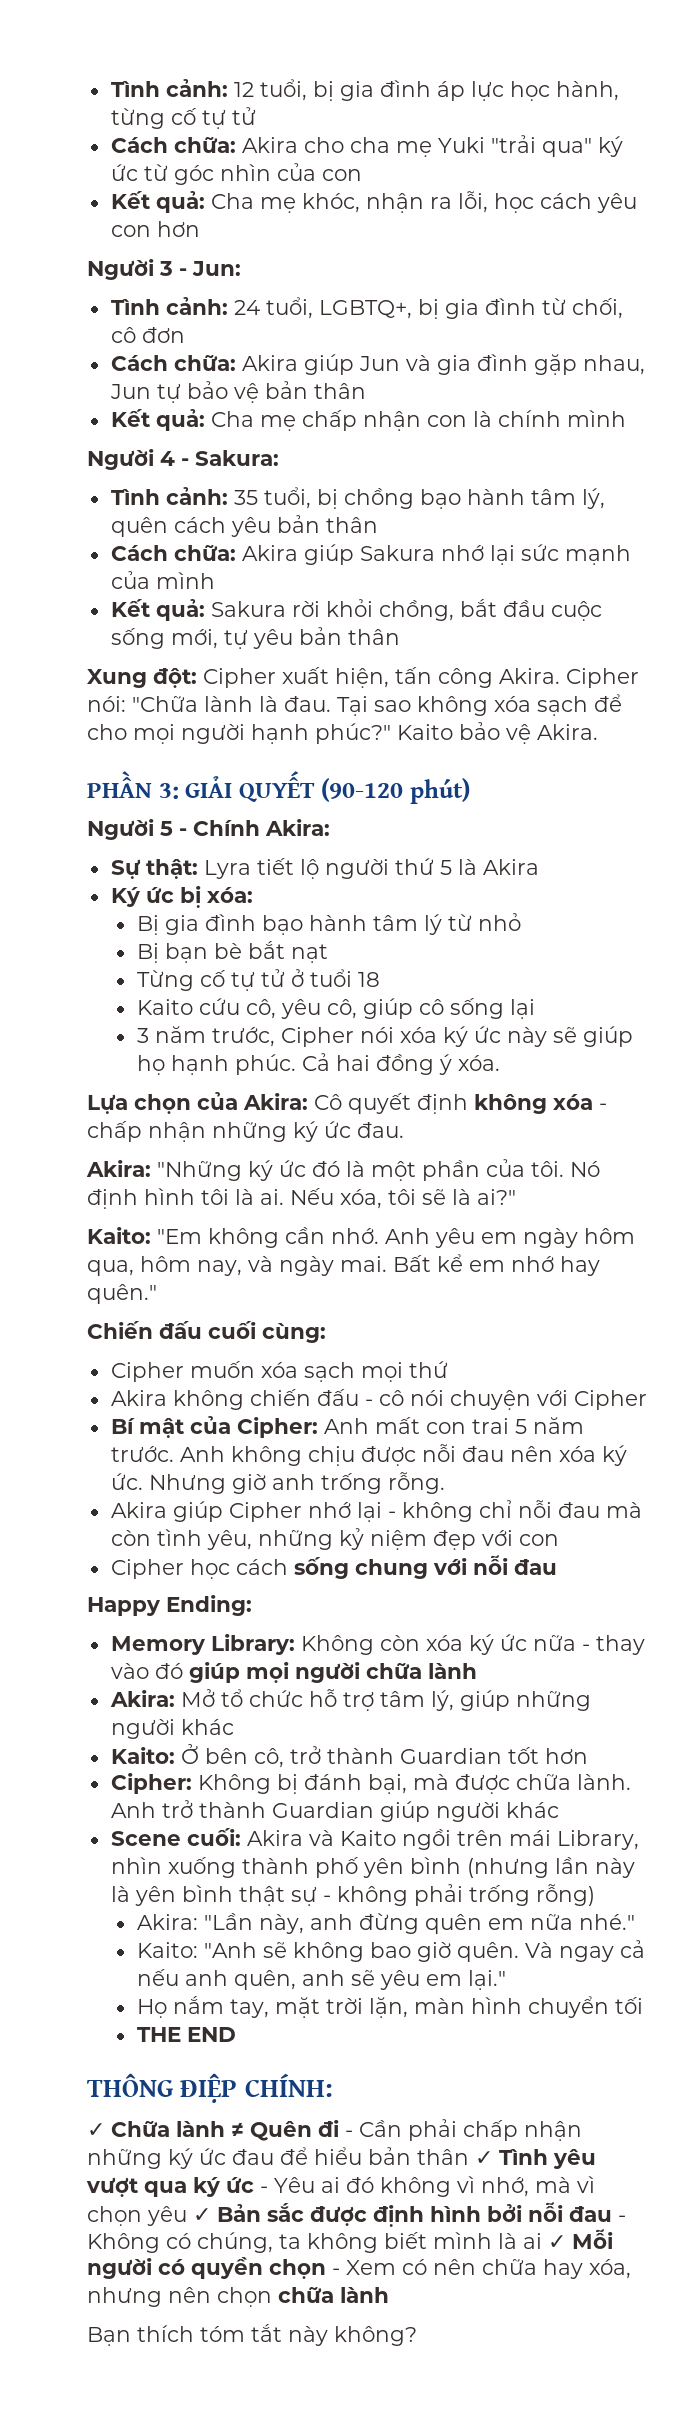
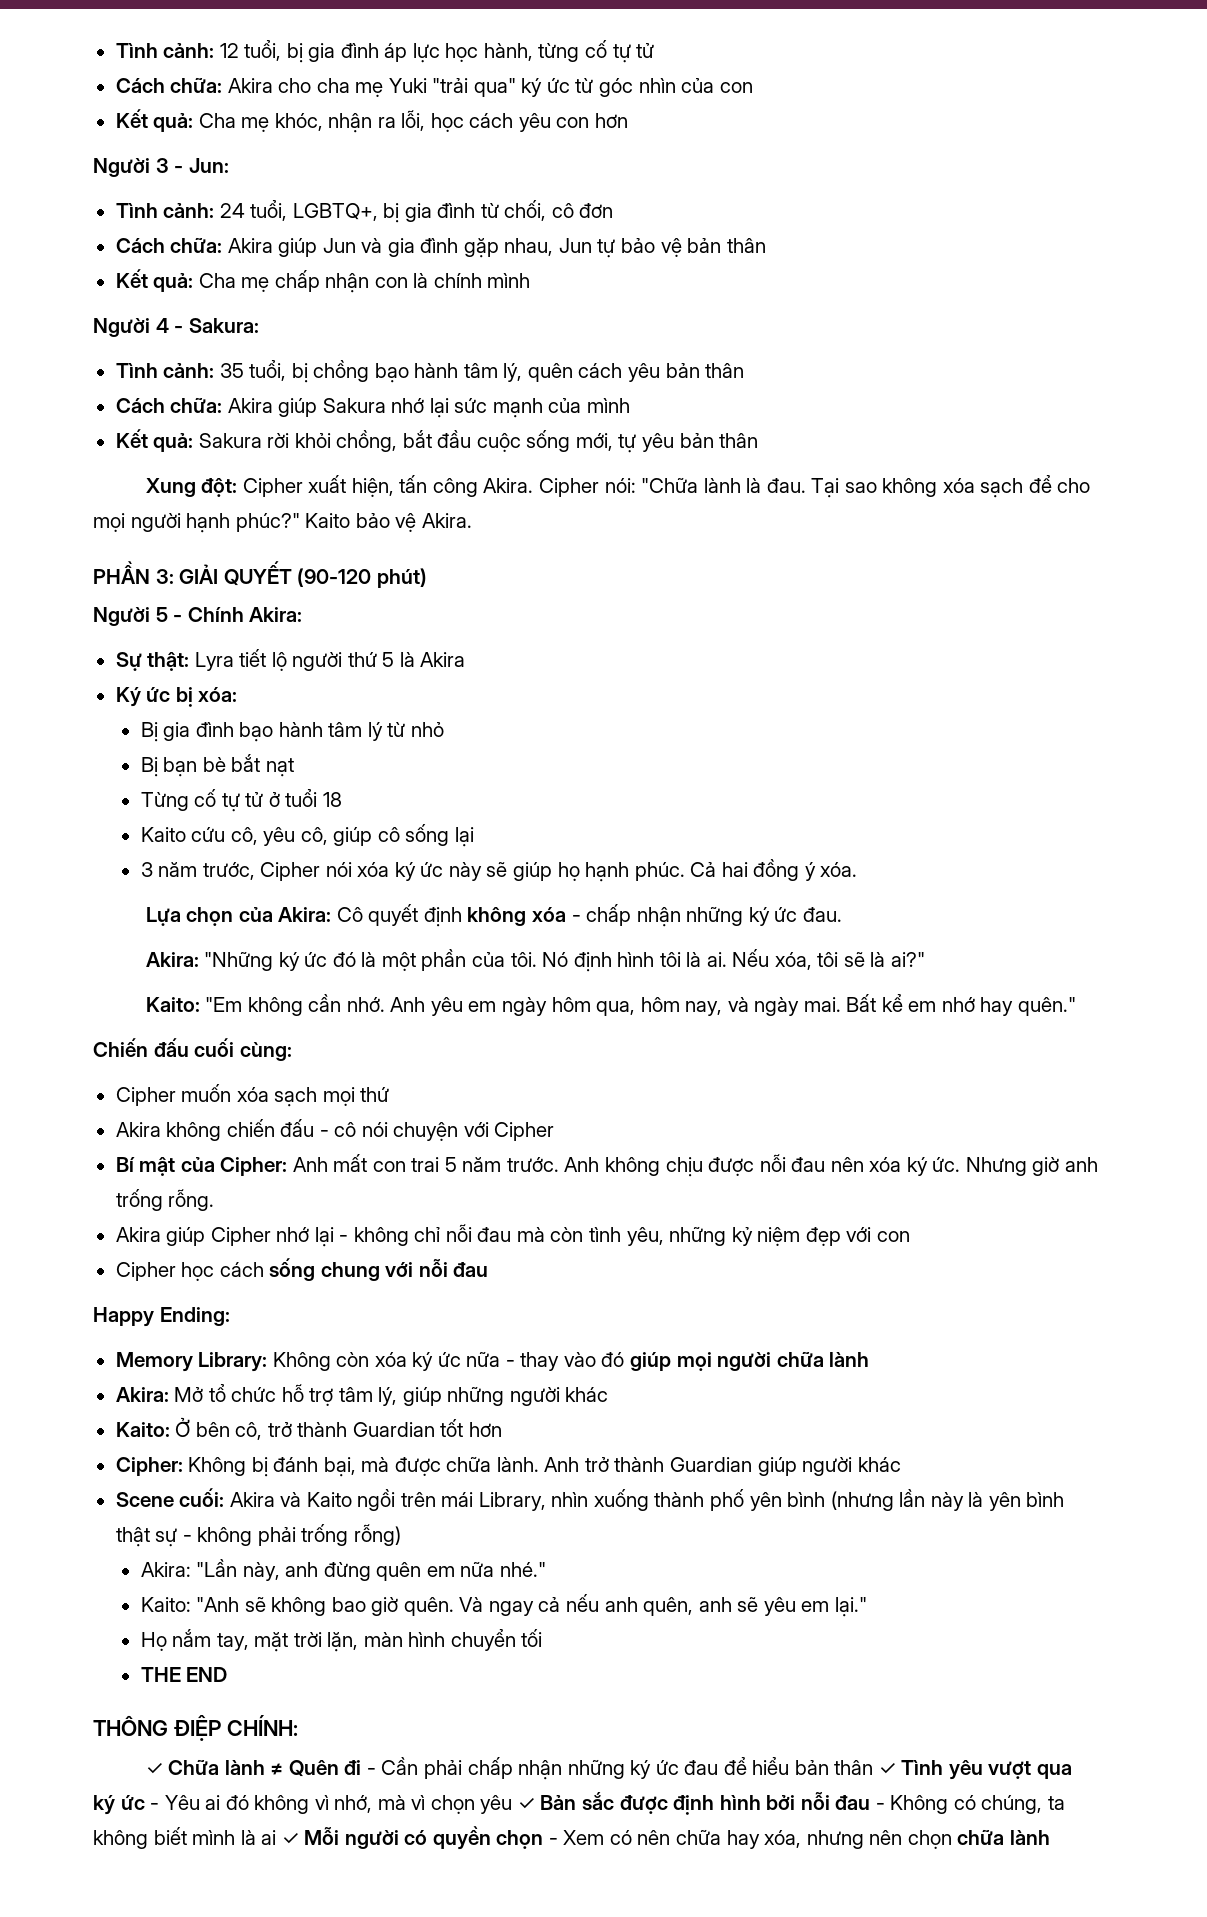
[87,2324,417,2346] // Bạn thích tóm tắt này không? -> (1050, 1837) none

